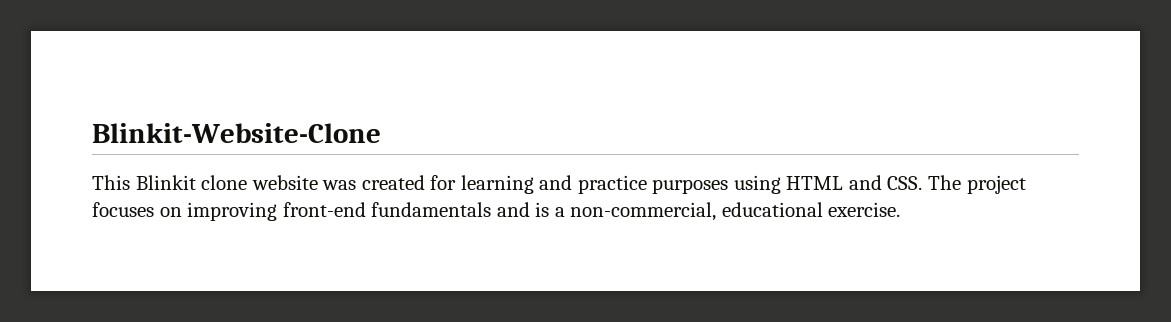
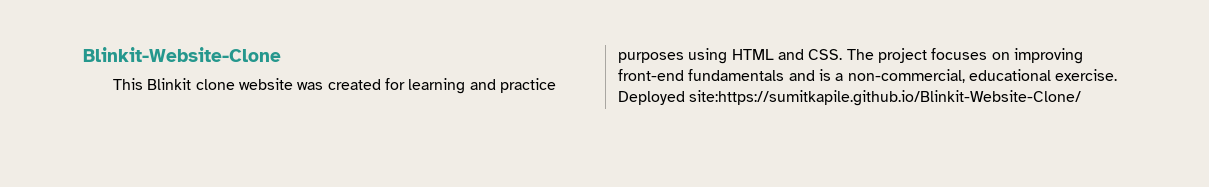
(901, 209) none -> [618,90,1082,106] Deployed site:https://sumitkapile.github.io/Blinkit-Website-Clone/

